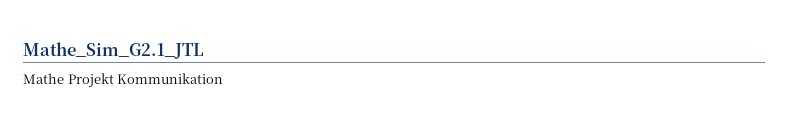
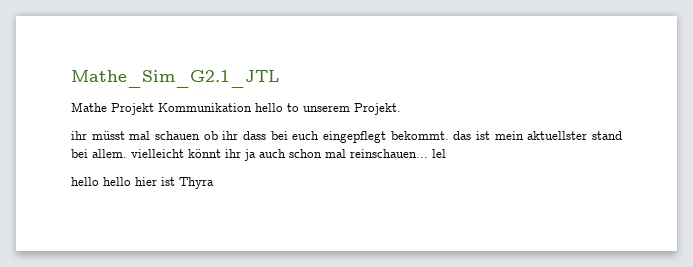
(224, 78) none -> [255,103,401,115] [71,131,622,143] [71,149,446,161] [71,177,214,189] hello to unserem Projekt. // ihr müsst mal schauen ob ihr dass bei euch eingepflegt bekommt. das ist mein aktuellster stand bei allem. vielleicht könnt ihr ja auch schon mal reinschauen... lel // hello hello hier ist Thyra

